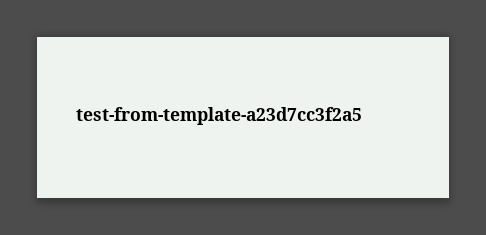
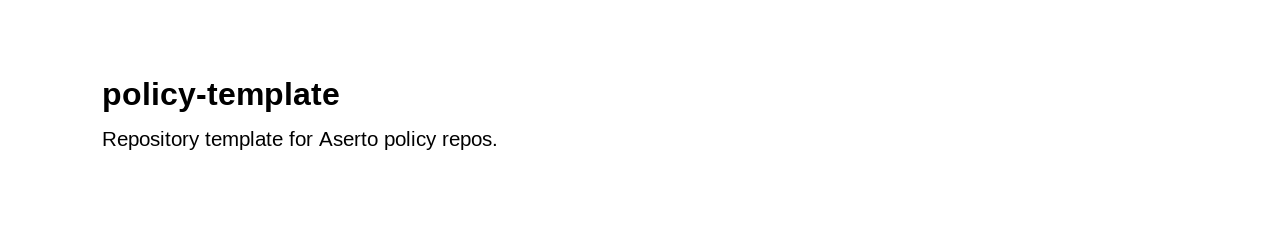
[76,107,362,125] test-from-template-a23d7cc3f2a5 -> [102,82,340,112] [102,131,498,150] policy-template // Repository template for Aserto policy repos.

